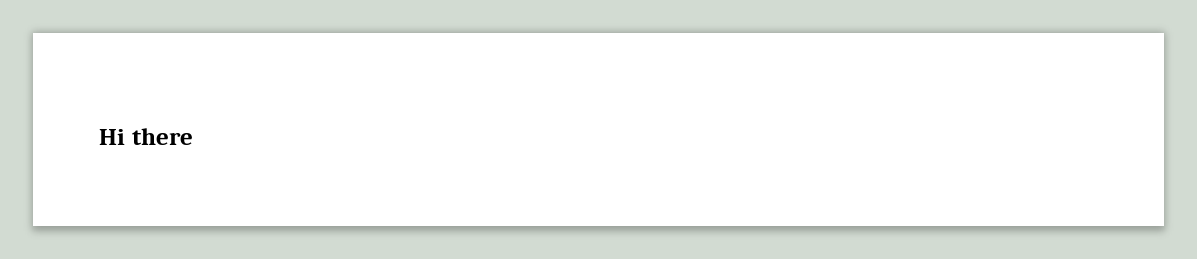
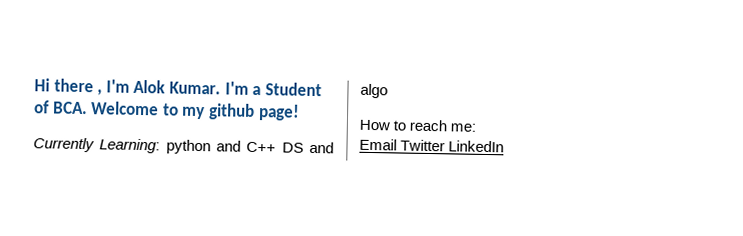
(193, 136) none -> [97,79,322,97] [34,100,300,121] [33,137,334,155] [360,83,388,99] [359,119,477,132] [359,138,505,153] , I'm Alok Kumar. I'm a Student of BCA. Welcome to my github page! // Currently Learning: python and C++ DS and algo // How to reach me: // Email Twitter LinkedIn

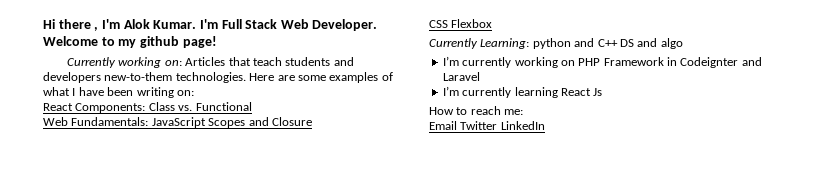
[252,82,322,97] [34,100,88,115] a Student of BCA. -> [221,19,378,31] Full Stack Web Developer.
(300, 112) none -> [67,57,354,68] [43,72,393,83] [43,87,194,98] [43,102,252,113] [43,117,312,128] [429,19,493,28] // Currently working on: Articles that teach students and developers new-to-them technologies. Here are some examples of what I have been writing on: // React Components: Class vs. Functional // Web Fundamentals: JavaScript Scopes and Closure // CSS Flexbox
(388, 91) none -> [442,56,762,68] [442,72,480,81] [442,86,603,98] // I’m currently working on PHP Framework in Codeignter and Laravel // I’m currently learning React Js

